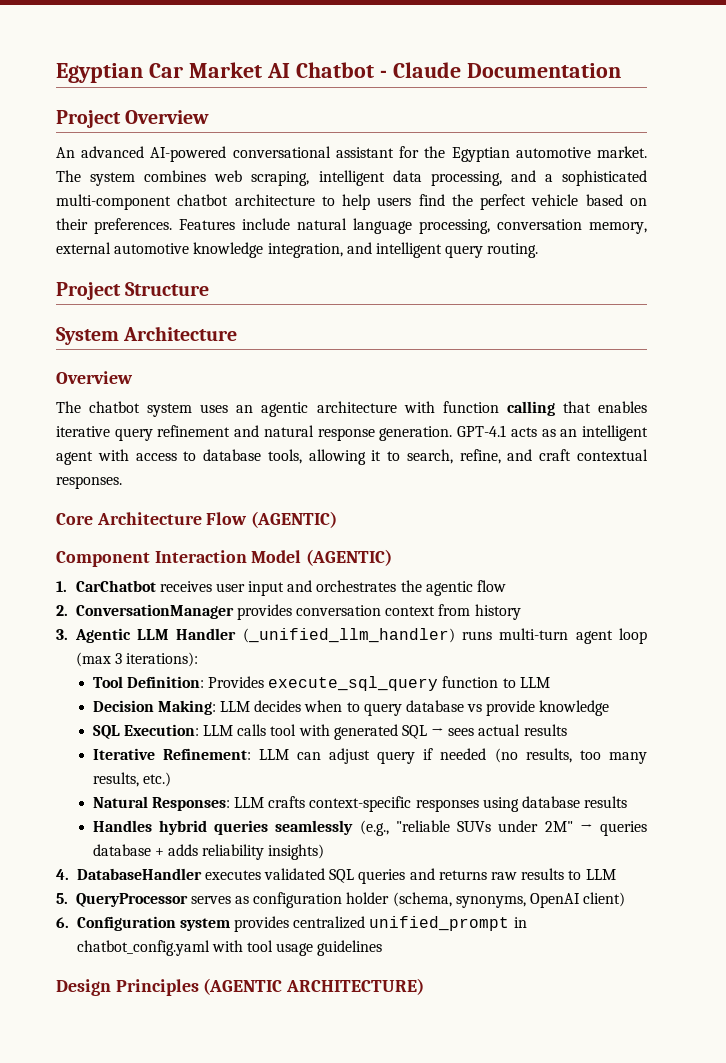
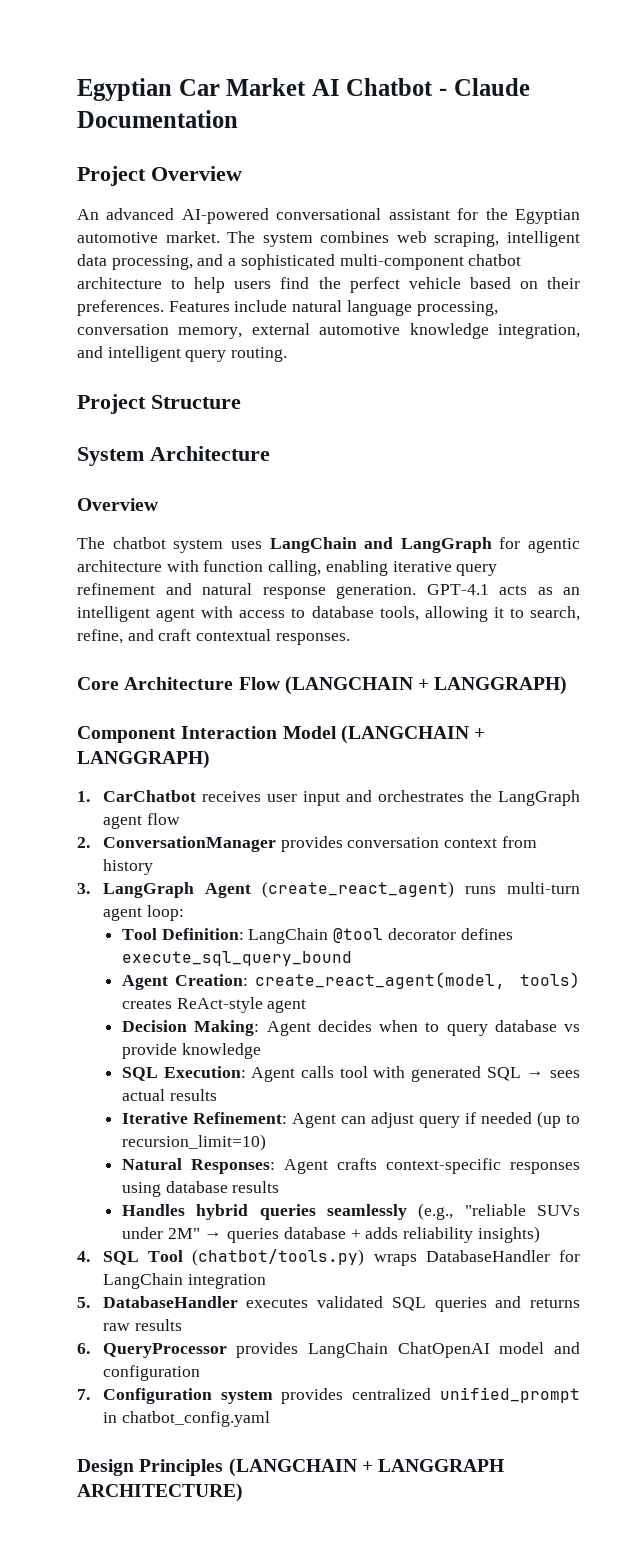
[236,405,254,413] an -> [269,537,521,553] LangChain and LangGraph for
[506,401,647,416] calling that enables -> [268,560,388,576] calling, enabling
[251,511,338,528] (AGENTIC) -> [284,676,568,695] (LANGCHAIN + LANGGRAPH)
[306,549,393,566] (AGENTIC) -> [340,725,486,744] [77,750,210,769] (LANGCHAIN + LANGGRAPH)
[425,581,473,596] agentic -> [498,790,580,806] [102,815,142,829] LangGraph agent
[74,628,647,644] [75,652,199,667] [92,676,550,691] Agentic LLM Handler (_unified_llm_handler) runs multi-turn agent loop (max 3 iterations): // Tool Definition: Provides execute_sql_query function to LLM -> [102,881,580,898] [102,905,184,921] [122,928,513,944] [122,951,353,966] [122,972,580,990] [122,997,307,1013] LangGraph Agent (create_react_agent) runs multi-turn agent loop: // Tool Definition: LangChain @tool decorator defines execute_sql_query_bound // Agent Creation: create_react_agent(model, tools) creates ReAct-style agent
[219,701,250,712] LLM -> [266,1021,311,1036] Agent
[202,725,233,736] LLM -> [251,1067,296,1082] Agent
[258,749,289,760] LLM -> [292,1113,337,1128] Agent
[494,748,647,764] [92,772,171,787] (no results, too many results, etc.) -> [537,1111,581,1128] [122,1134,267,1151] (up to recursion_limit=10)
[233,797,264,808] LLM -> [284,1159,329,1174] Agent
(69, 874) none -> [102,1249,580,1266] [102,1273,266,1289] [77,1297,90,1308] SQL Tool (chatbot/tools.py) wraps DatabaseHandler for LangChain integration // 5.
[568,869,616,880] [56,892,626,908] [56,917,69,928] to LLM // 5. QueryProcessor serves as configuration holder (schema, synonyms, OpenAI client) // 6. -> [77,1342,580,1358] [102,1365,200,1381] [77,1389,90,1400] // 6. QueryProcessor provides LangChain ChatOpenAI model and configuration // 7.
[211,940,383,956] with tool usage guidelines -> (270, 1419) none
[203,978,283,995] (AGENTIC -> [228,1458,505,1477] (LANGCHAIN + LANGGRAPH

